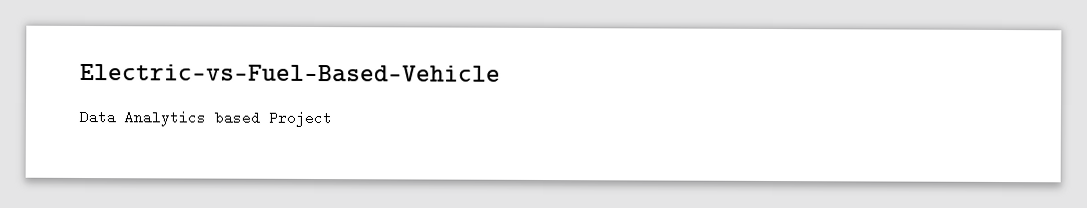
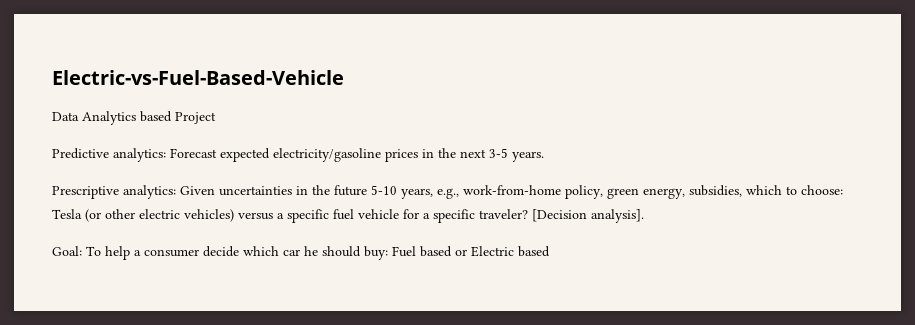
(332, 119) none -> [52,148,544,162] [52,185,843,199] [52,209,644,223] [52,246,550,260] // Predictive analytics: Forecast expected electricity/gasoline prices in the next 3-5 years. // Prescriptive analytics: Given uncertainties in the future 5-10 years, e.g., work-from-home policy, green energy, subsidies, which to choose: Tesla (or other electric vehicles) versus a specific fuel vehicle for a specific traveler? [Decision analysis]. // Goal: To help a consumer decide which car he should buy: Fuel based or Electric based

